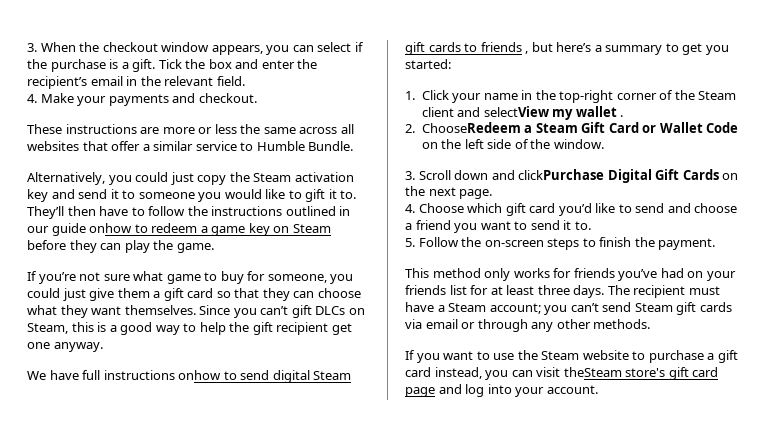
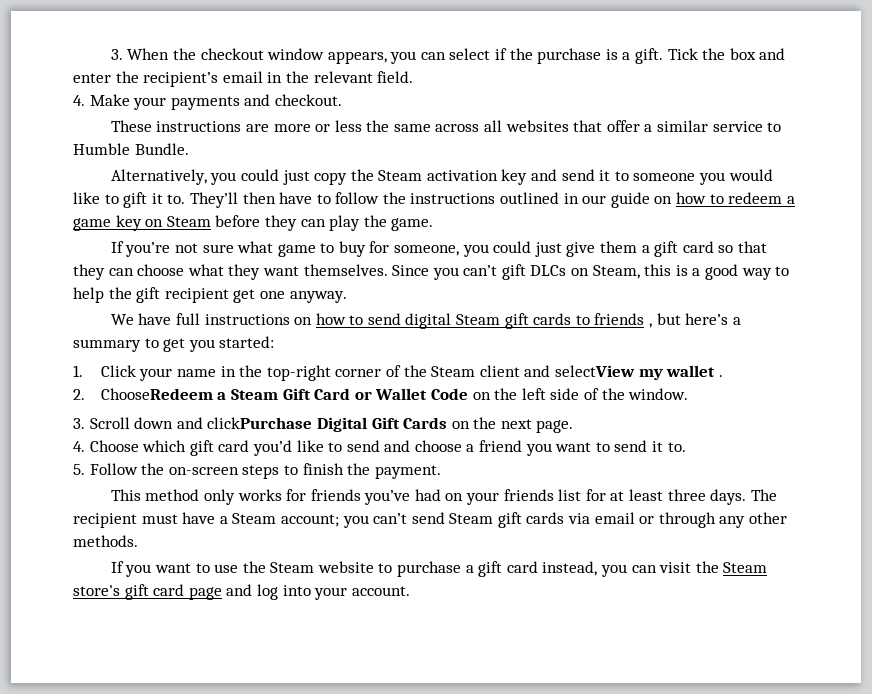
[89,223,133,233] onhow -> [654,192,707,204] on how
[178,370,222,380] onhow -> [294,313,346,325] on how
[563,367,622,377] theSteam -> [695,561,768,573] the Steam

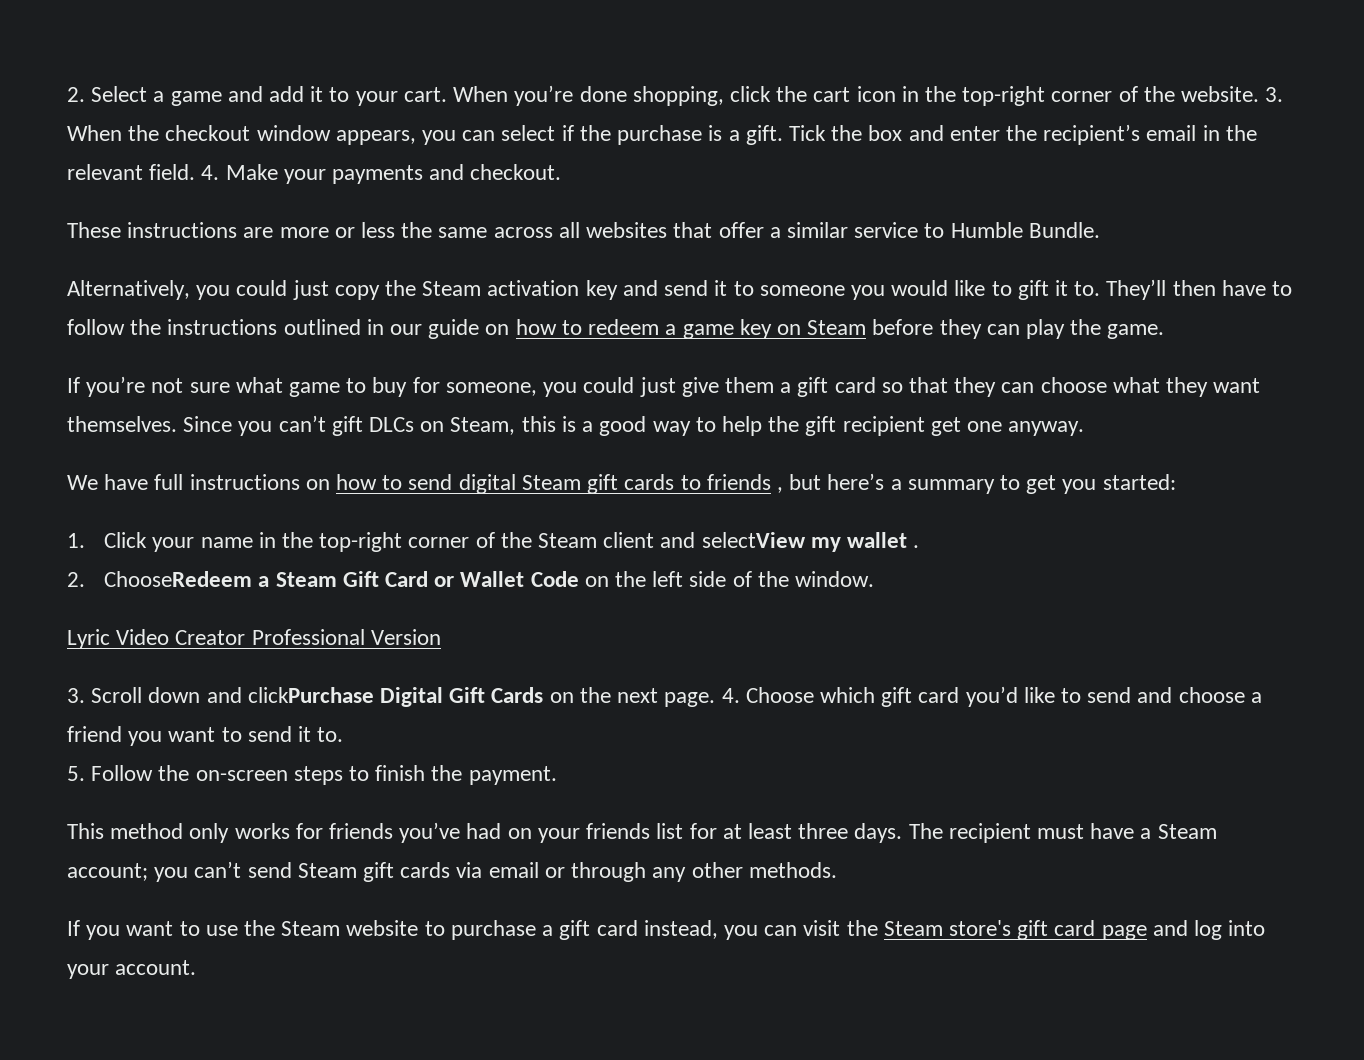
(110, 54) none -> [67,85,1260,106] 2. Select a game and add it to your cart. When you’re done shopping, click the cart icon in the top-right corner of the website.
(414, 77) // -> (196, 172) none
(689, 394) none -> [67,629,441,649] // Lyric Video Creator Professional Version
(574, 426) // -> (716, 699) none

